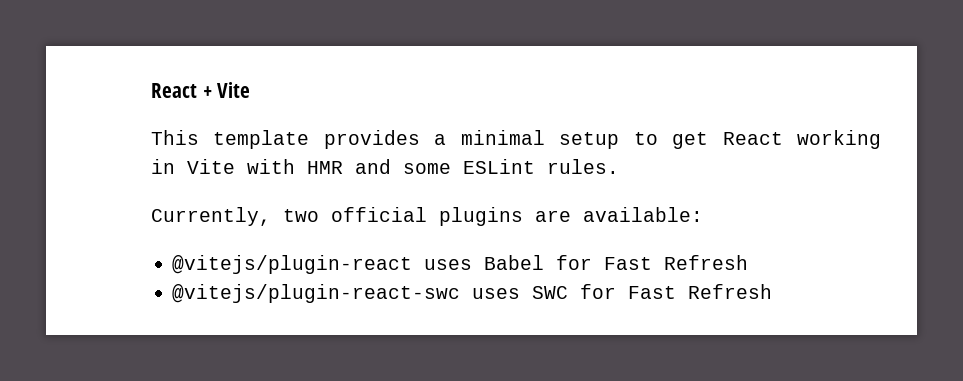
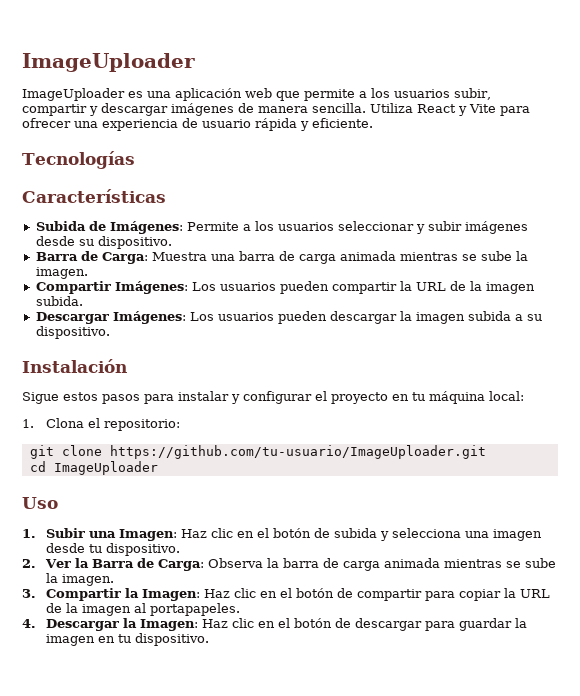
[151,82,251,98] [151,130,882,149] [151,159,619,174] [151,207,703,226] [172,255,749,274] [172,284,773,303] React + Vite // This template provides a minimal setup to get React working in Vite with HMR and some ESLint rules. // Currently, two official plugins are available: // @vitejs/plugin-react uses Babel for Fast Refresh // @vitejs/plugin-react-swc uses SWC for Fast Refresh -> [22,53,195,72] [22,88,491,101] [22,103,530,116] [22,118,373,131] [22,151,135,169] [22,189,166,203] [35,221,528,234] [35,236,172,249] [35,251,528,264] [35,267,88,279] [35,281,535,294] [35,296,83,306] [35,311,542,324] [35,326,110,339] [22,359,127,373] [22,391,524,404] [22,418,181,431] [29,445,486,459] [29,461,158,475] [22,497,58,509] [22,528,543,541] [46,543,181,556] [22,558,557,571] [46,573,115,586] [22,588,551,601] [46,603,241,616] [22,618,528,631] [46,633,210,646] ImageUploader // ImageUploader es una aplicación web que permite a los usuarios subir, compartir y descargar imágenes de manera sencilla. Utiliza React y Vite para ofrecer una experiencia de usuario rápida y eficiente. // Tecnologías // Características // Subida de Imágenes: Permite a los usuarios seleccionar y subir imágenes desde su dispositivo. // Barra de Carga: Muestra una barra de carga animada mientras se sube la imagen. // Compartir Imágenes: Los usuarios pueden compartir la URL de la imagen subida. // Descargar Imágenes: Los usuarios pueden descargar la imagen subida a su dispositivo. // Instalación // Sigue estos pasos para instalar y configurar el proyecto en tu máquina local: // 1. Clona el repositorio: // git clone https://github.com/tu-usuario/ImageUploader.git // cd ImageUploader // Uso // 1. Subir una Imagen: Haz clic en el botón de subida y selecciona una imagen desde tu dispositivo. // 2. Ver la Barra de Carga: Observa la barra de carga animada mientras se sube la imagen. // 3. Compartir la Imagen: Haz clic en el botón de compartir para copiar la URL de la imagen al portapapeles. // 4. Descargar la Imagen: Haz clic en el botón de descargar para guardar la imagen en tu dispositivo.

